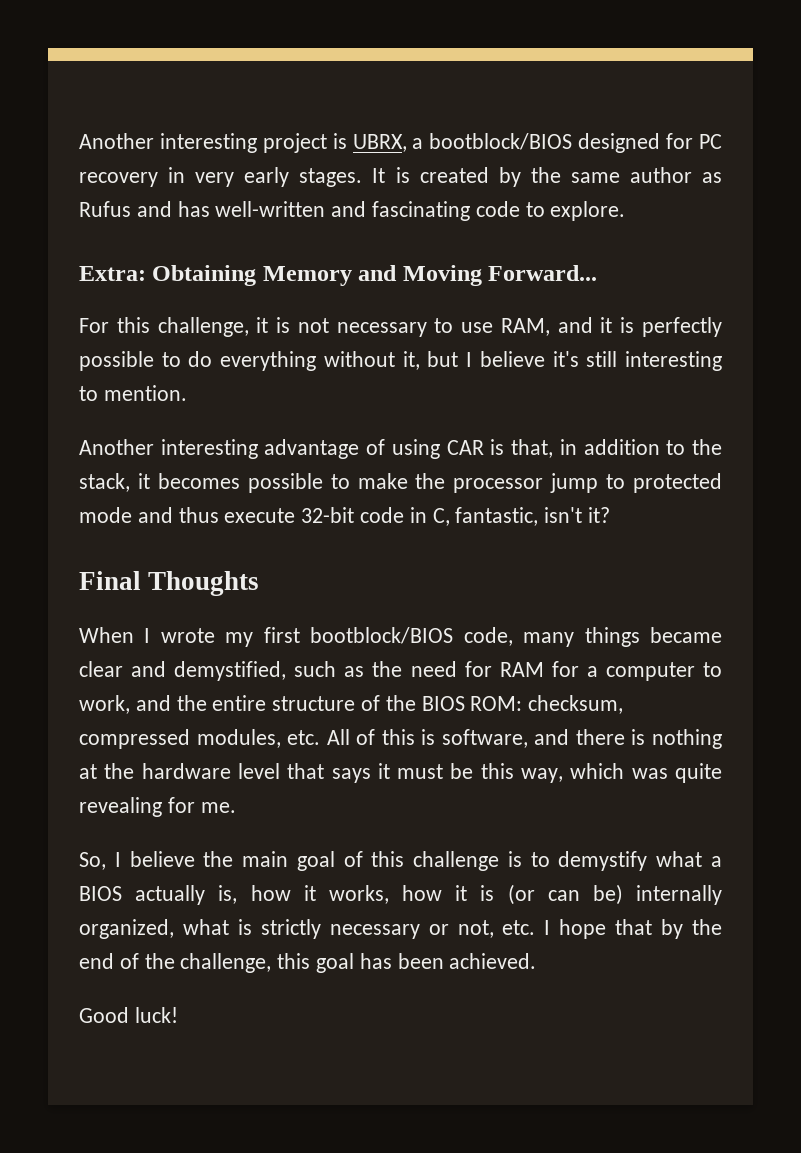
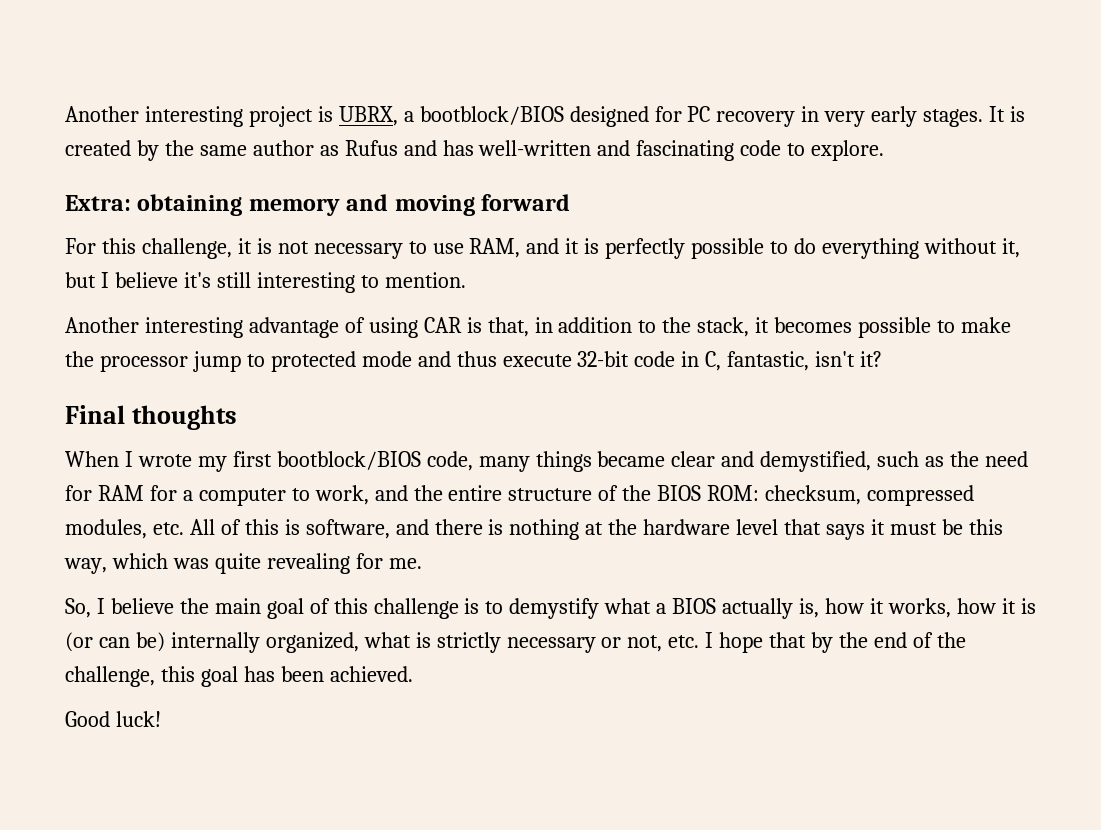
[152,265,598,286] Obtaining Memory and Moving Forward... -> [137,194,571,216] obtaining memory and moving forward
[148,571,260,596] Thoughts -> [131,405,237,430] thoughts

